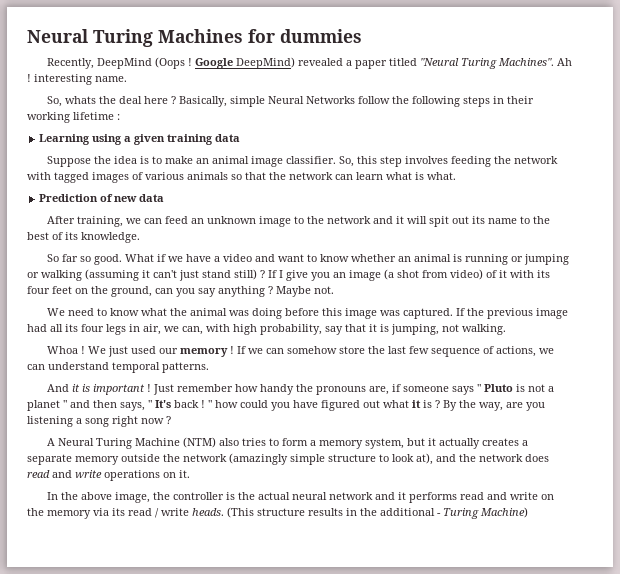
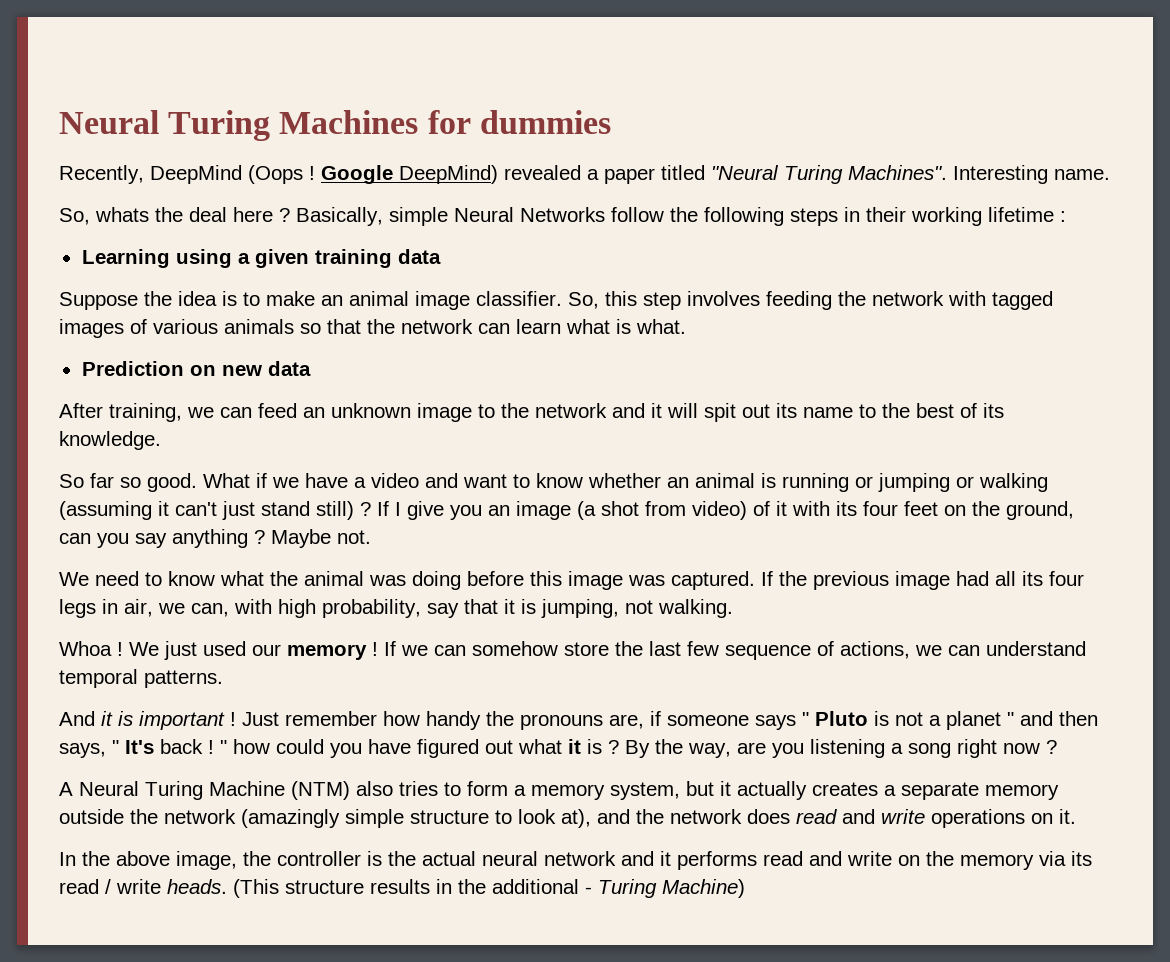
[557,58,573,66] [27,74,92,85] Ah ! interesting -> [953,165,1048,184] Interesting
[100,194,114,202] of -> [189,365,216,376] on

